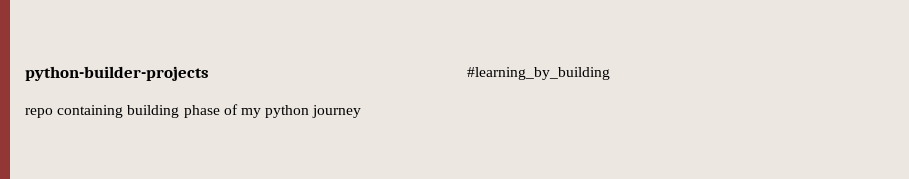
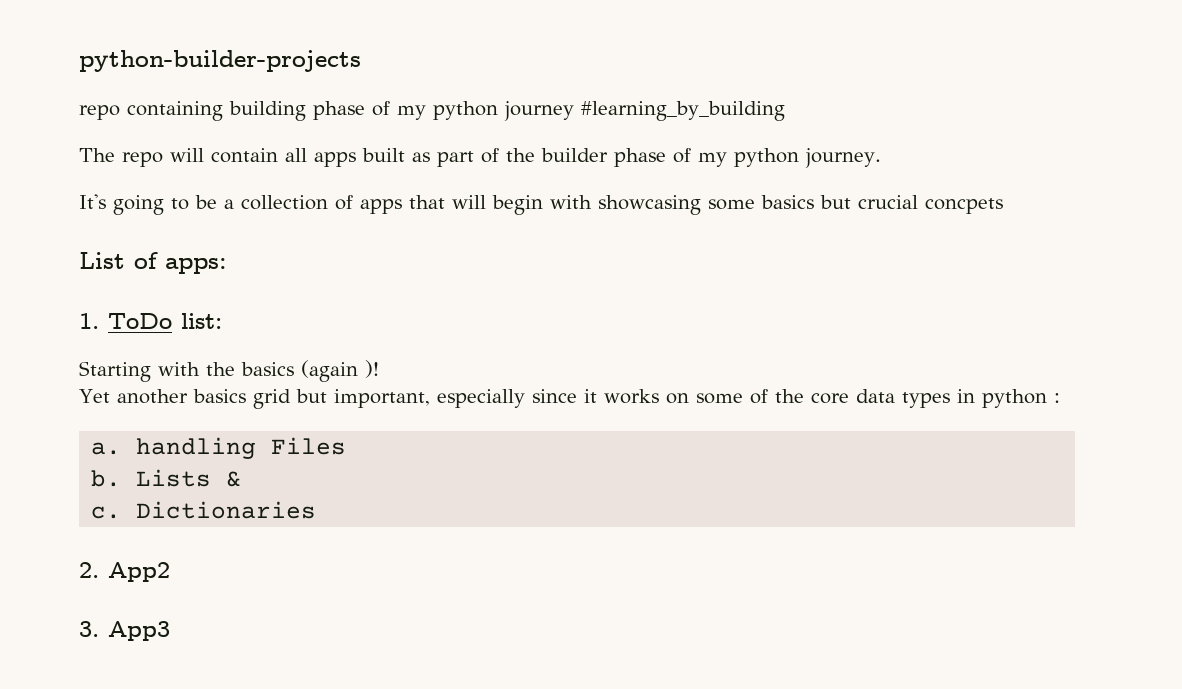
(610, 73) none -> [79,148,881,168] [79,194,1003,215] [79,252,227,274] [79,313,222,329] [79,360,379,382] [79,389,1060,409] [91,437,347,459] [91,469,242,487] [91,501,317,519] [79,562,170,582] [79,621,170,641] // The repo will contain all apps built as part of the builder phase of my python journey. // It's going to be a collection of apps that will begin with showcasing some basics but crucial concpets // List of apps: // 1. ToDo list: // Starting with the basics (again )! // Yet another basics grid but important, especially since it works on some of the core data types in python : // a. handling Files // b. Lists & // c. Dictionaries // 2. App2 // 3. App3

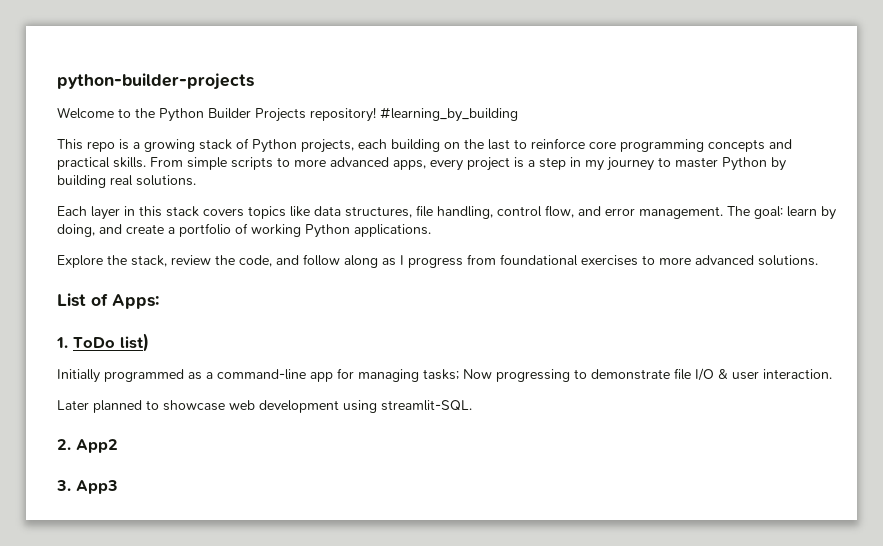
[79,101,785,121] [79,148,881,168] [79,194,1003,215] repo containing building phase of my python journey #learning_by_building // The repo will contain all apps built as part of the builder phase of my python journey. // It's going to be a collection of apps that will begin with showcasing some basics but crucial concpets -> [57,107,518,122] [57,138,792,153] [57,157,786,171] [57,175,196,188] [57,205,836,220] [57,223,431,238] [57,254,818,268] Welcome to the Python Builder Projects repository! #learning_by_building // This repo is a growing stack of Python projects, each building on the last to reinforce core programming concepts and practical skills. From simple scripts to more advanced apps, every project is a step in my journey to master Python by building real solutions. // Each layer in this stack covers topics like data structures, file handling, control flow, and error management. The goal: learn by doing, and create a portfolio of working Python applications. // Explore the stack, review the code, and follow along as I progress from foundational exercises to more advanced solutions.
[165,258,227,274] apps: -> [112,294,159,309] Apps:
[181,313,222,329] [79,360,379,382] [79,389,1060,409] [91,437,347,459] [91,469,242,487] [91,501,317,519] list: // Starting with the basics (again )! // Yet another basics grid but important, especially since it works on some of the core data types in python : // a. handling Files // b. Lists & // c. Dictionaries -> [120,333,149,352] [57,368,832,383] [57,400,472,413] list) // Initially programmed as a command-line app for managing tasks; Now progressing to demonstrate file I/O & user interaction. // Later planned to showcase web development using streamlit-SQL.

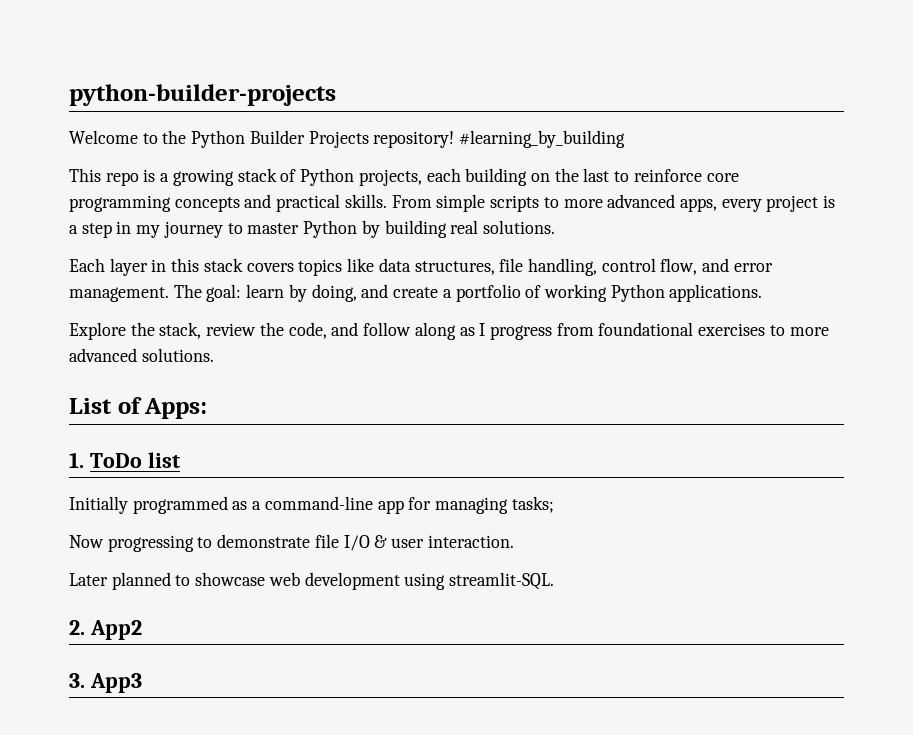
[120,333,149,352] list) -> [147,452,180,468] list
(459, 374) none -> (554, 504) //

